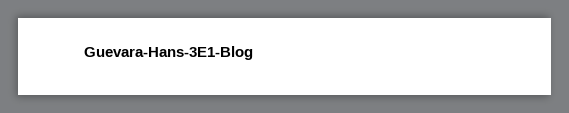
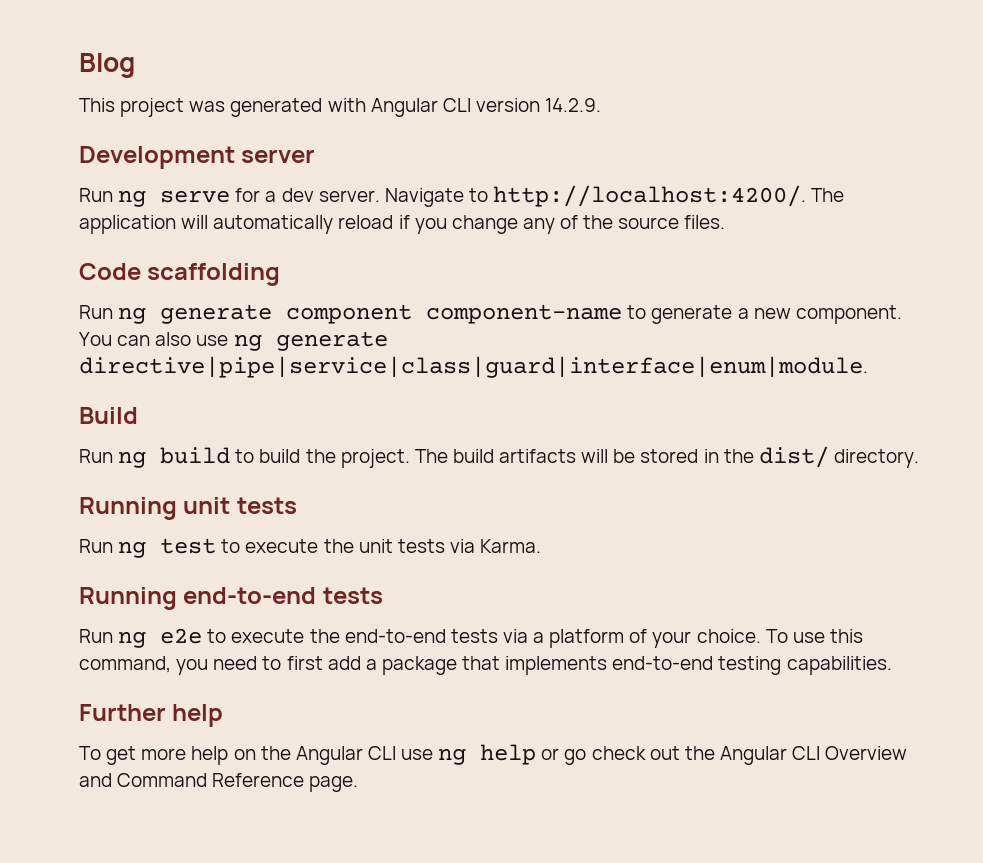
[84,46,253,60] Guevara-Hans-3E1-Blog -> [79,53,135,78] [79,98,602,117] [79,146,316,169] [79,185,845,207] [79,215,726,234] [79,263,281,286] [79,304,902,324] [79,331,388,351] [79,356,868,378] [79,407,138,424] [79,446,919,468] [79,497,297,520] [79,538,542,558] [79,587,383,610] [79,628,863,648] [79,656,892,675] [79,704,224,727] [79,744,908,765] [79,773,359,792] Blog // This project was generated with Angular CLI version 14.2.9. // Development server // Run ng serve for a dev server. Navigate to http://localhost:4200/. The application will automatically reload if you change any of the source files. // Code scaffolding // Run ng generate component component-name to generate a new component. You can also use ng generate directive|pipe|service|class|guard|interface|enum|module. // Build // Run ng build to build the project. The build artifacts will be stored in the dist/ directory. // Running unit tests // Run ng test to execute the unit tests via Karma. // Running end-to-end tests // Run ng e2e to execute the end-to-end tests via a platform of your choice. To use this command, you need to first add a package that implements end-to-end testing capabilities. // Further help // To get more help on the Angular CLI use ng help or go check out the Angular CLI Overview and Command Reference page.

